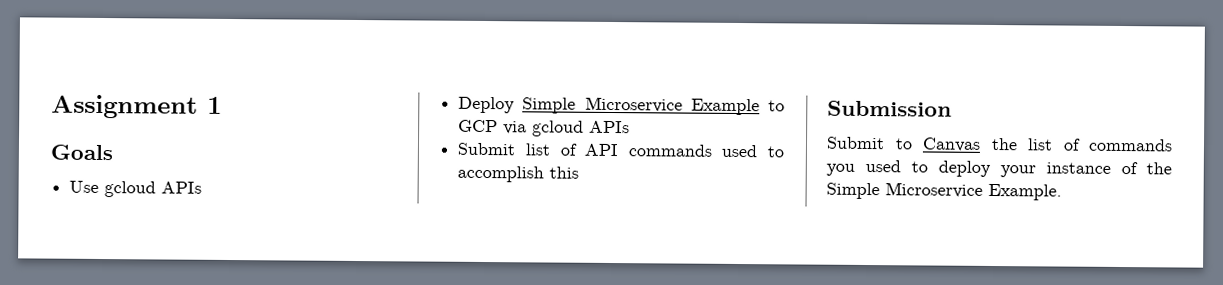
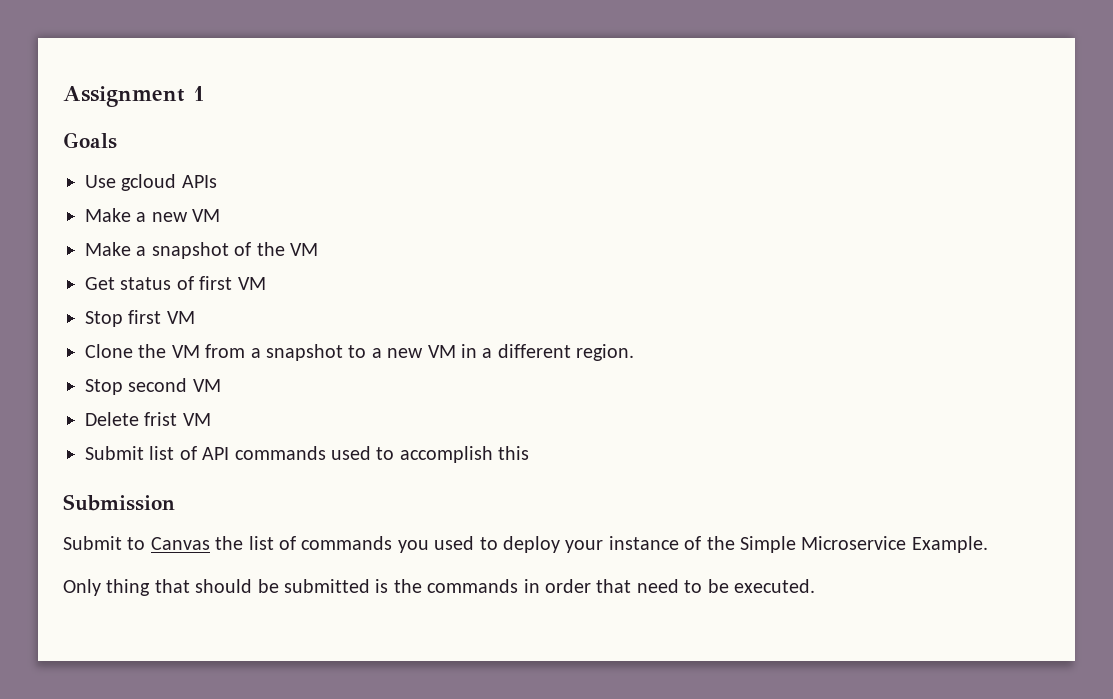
[458,96,785,116] [458,119,631,137] Deploy Simple Microservice Example to GCP via gcloud APIs -> [85,208,221,222] [85,242,318,259] [85,276,266,290] [85,310,195,327] [85,344,635,361] [85,378,221,395] [85,412,211,426] Make a new VM // Make a snapshot of the VM // Get status of first VM // Stop first VM // Clone the VM from a snapshot to a new VM in a different region. // Stop second VM // Delete frist VM
(1062, 192) none -> [63,579,815,596] // Only thing that should be submitted is the commands in order that need to be executed.

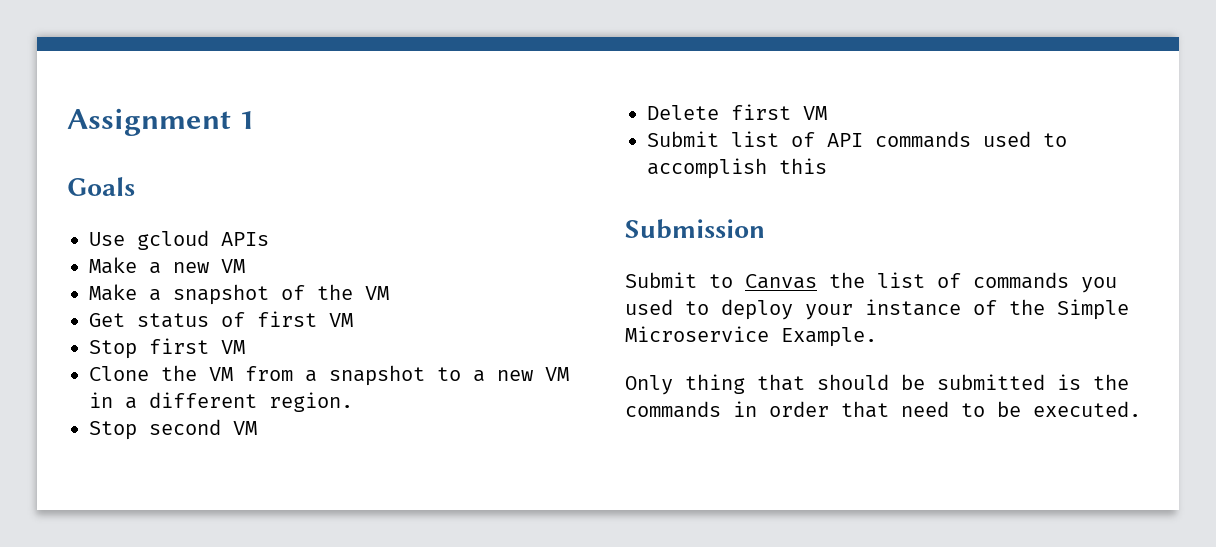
[144,412,178,426] frist -> [731,104,791,120] first

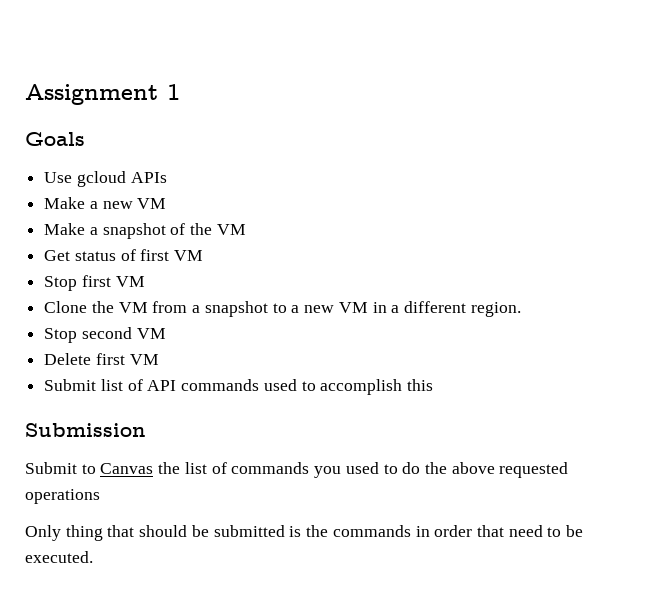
[721,299,1129,320] [625,326,877,347] deploy your instance of the Simple Microservice Example. -> [402,462,569,478] [25,489,100,504] do the above requested operations

